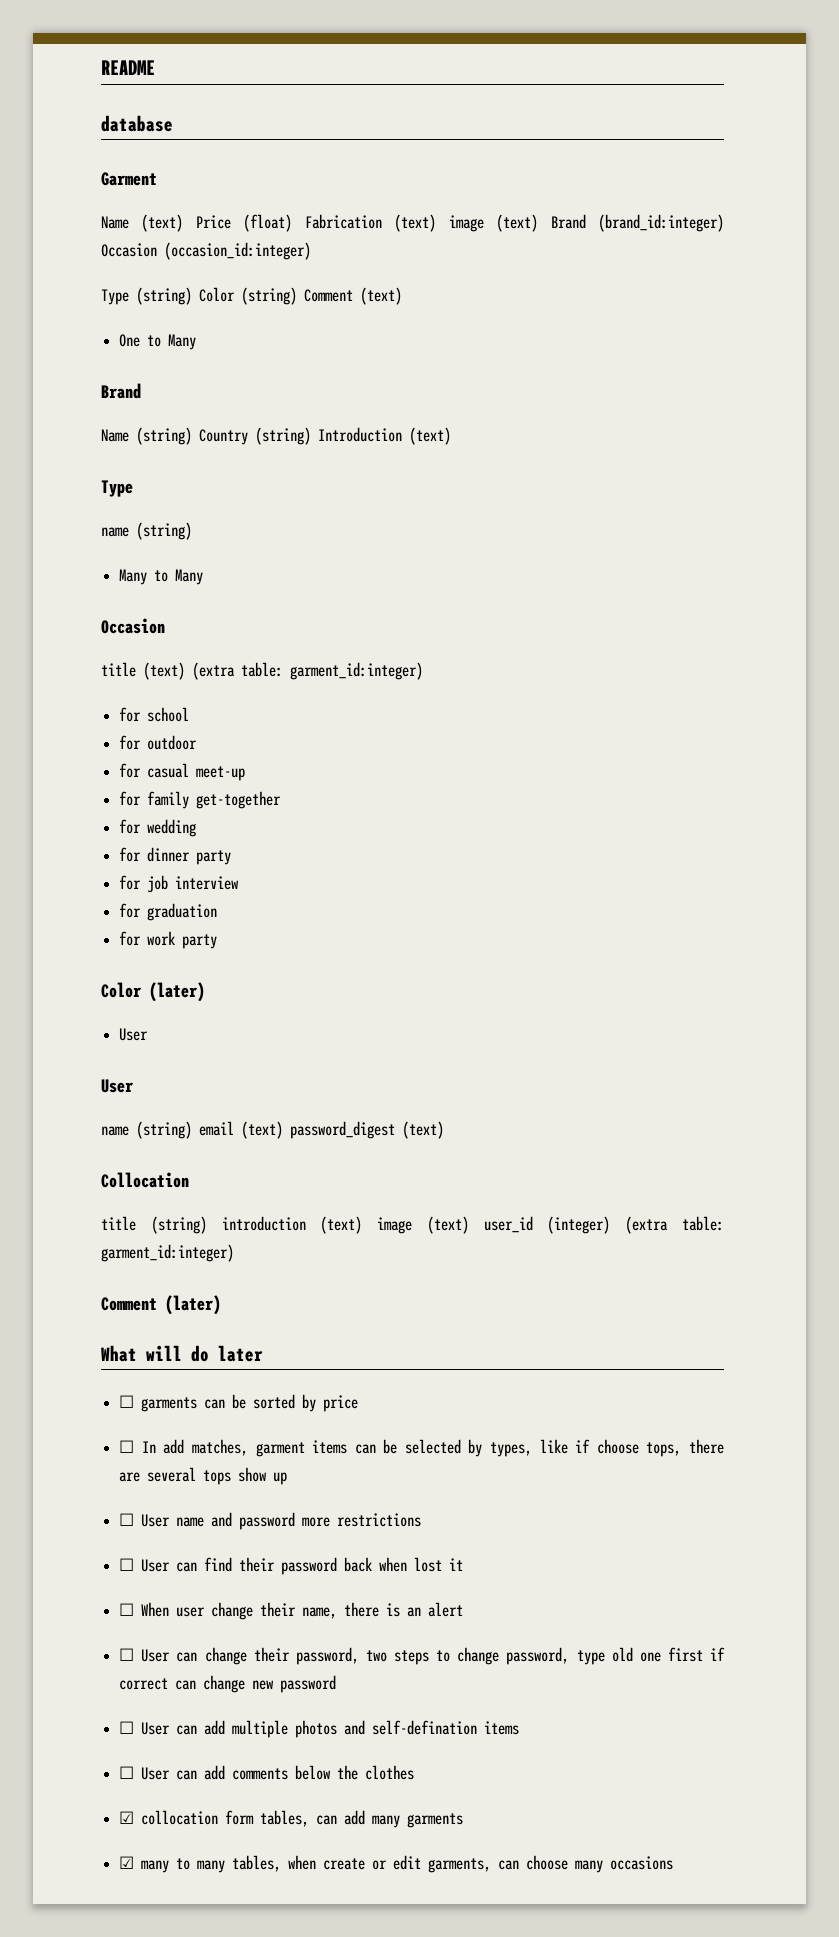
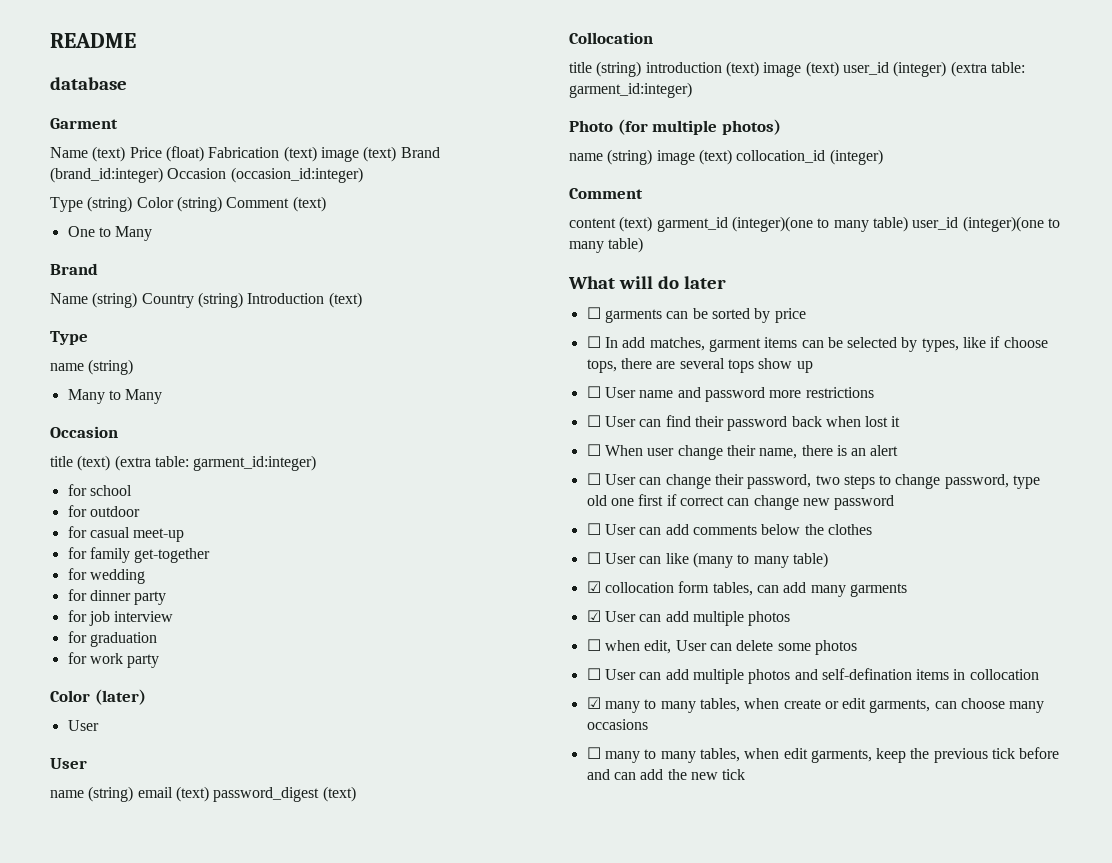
[101,1295,221,1315] Comment (later) -> [569,119,781,135] [569,149,883,165] [569,188,643,199] [569,216,1060,232] [569,237,644,253] Photo (for multiple photos) // name (string) image (text) collocation_id (integer) // Comment // content (text) garment_id (integer)(one to many table) user_id (integer)(one to many table)
[232,1720,520,1738] [119,1765,415,1780] multiple photos and self-defination items // ☐ User can add comments below the clothes -> [692,524,872,535] [586,552,828,568] comments below the clothes // ☐ User can like (many to many table)
(464, 1820) none -> [586,610,791,626] [586,639,857,655] [586,668,1039,684] // ☑ User can add multiple photos // ☐ when edit, User can delete some photos // ☐ User can add multiple photos and self-defination items in collocation
(674, 1863) none -> [586,747,1060,763] [586,769,746,780] // ☐ many to many tables, when edit garments, keep the previous tick before and can add the new tick

